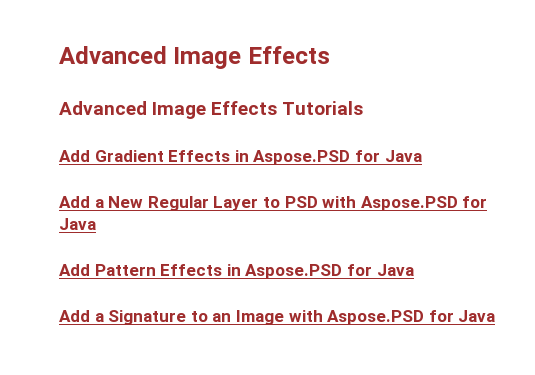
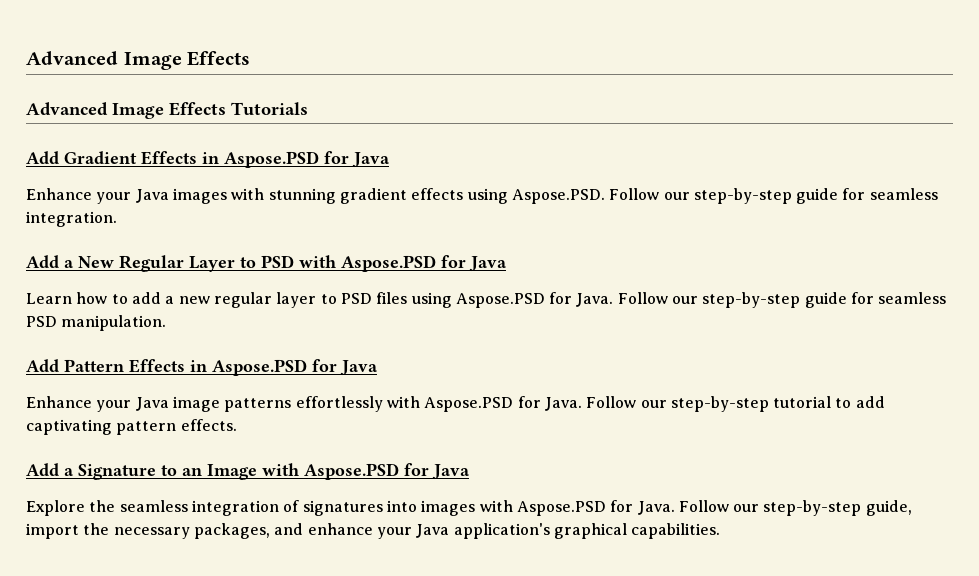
(422, 156) none -> [26,188,938,204] [26,211,117,227] // Enhance your Java images with stunning gradient effects using Aspose.PSD. Follow our step-by-step guide for seamless integration.
(96, 224) none -> [26,292,947,308] [26,315,167,331] // Learn how to add a new regular layer to PSD files using Aspose.PSD for Java. Follow our step-by-step guide for seamless PSD manipulation.
(414, 270) none -> [26,396,885,412] [26,419,237,435] // Enhance your Java image patterns effortlessly with Aspose.PSD for Java. Follow our step-by-step tutorial to add captivating pattern effects.
(496, 316) none -> [26,500,912,516] [26,523,721,539] // Explore the seamless integration of signatures into images with Aspose.PSD for Java. Follow our step-by-step guide, import the necessary packages, and enhance your Java application's graphical capabilities.

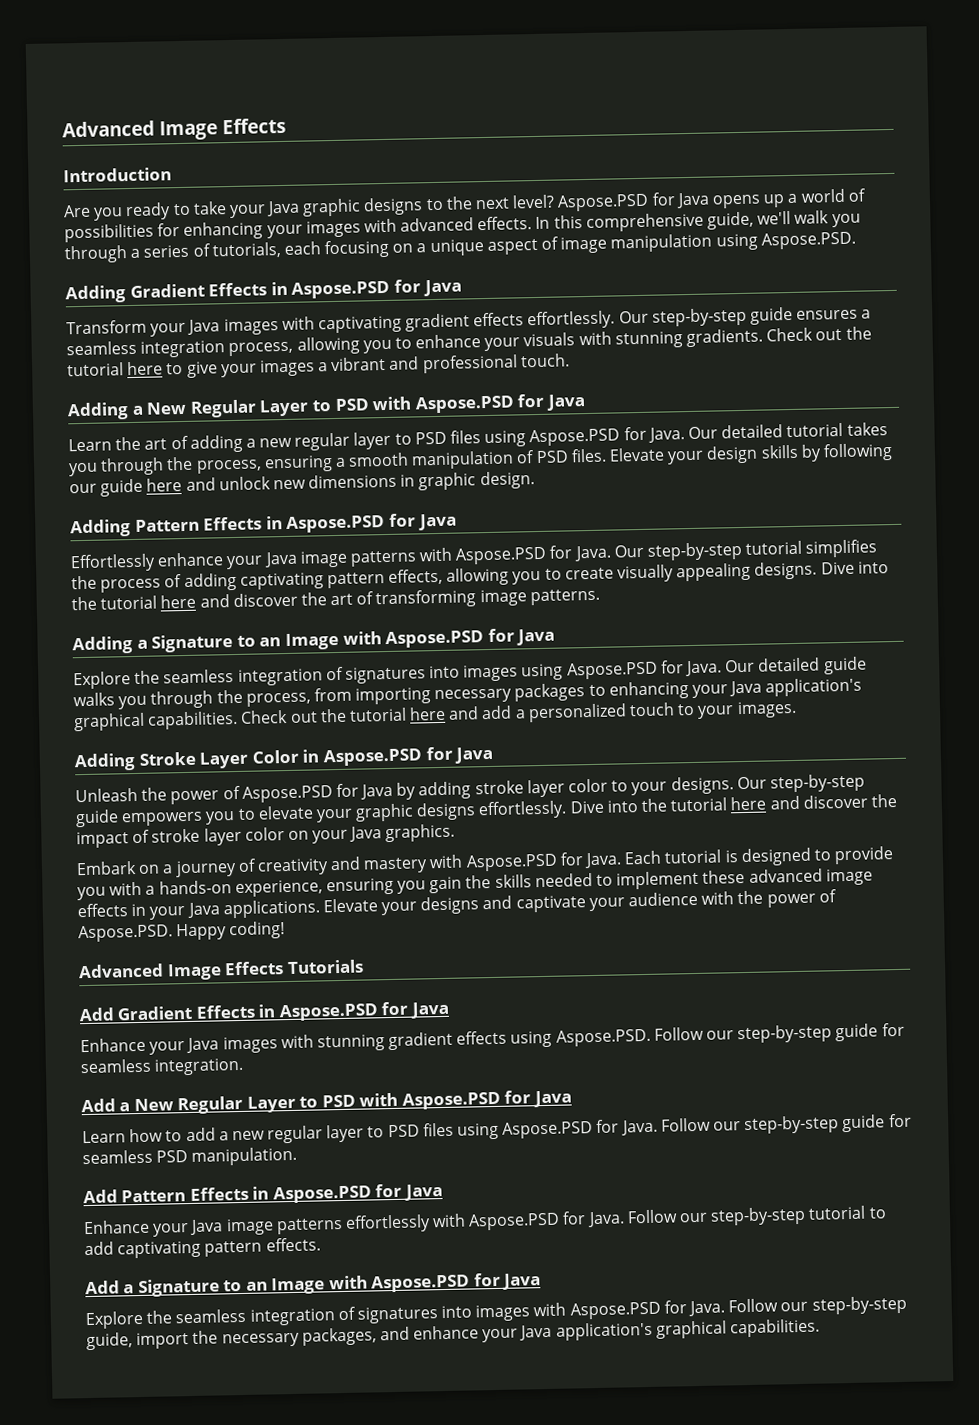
[26,51,251,70] Advanced Image Effects -> [62,117,287,141] [63,167,172,183] [63,188,866,221] [64,210,861,243] [64,231,856,264] [65,279,462,304] [66,306,872,337] [66,326,872,358] [67,353,570,378] [67,393,586,421] [68,422,888,453] [69,443,893,477] [69,471,535,497] [70,513,457,538] [70,539,878,573] [71,561,889,593] [71,588,600,611] [72,628,556,655] [73,656,867,690] [73,677,863,710] [73,700,797,732] [74,746,494,772] [75,773,865,805] [75,793,897,828] [76,823,456,849] [76,846,895,878] [77,868,873,901] [77,889,837,920] [78,921,286,943] Advanced Image Effects // Introduction // Are you ready to take your Java graphic designs to the next level? Aspose.PSD for Java opens up a world of possibilities for enhancing your images with advanced effects. In this comprehensive guide, we'll walk you through a series of tutorials, each focusing on a unique aspect of image manipulation using Aspose.PSD. // Adding Gradient Effects in Aspose.PSD for Java // Transform your Java images with captivating gradient effects effortlessly. Our step-by-step guide ensures a seamless integration process, allowing you to enhance your visuals with stunning gradients. Check out the tutorial here to give your images a vibrant and professional touch. // Adding a New Regular Layer to PSD with Aspose.PSD for Java // Learn the art of adding a new regular layer to PSD files using Aspose.PSD for Java. Our detailed tutorial takes you through the process, ensuring a smooth manipulation of PSD files. Elevate your design skills by following our guide here and unlock new dimensions in graphic design. // Adding Pattern Effects in Aspose.PSD for Java // Effortlessly enhance your Java image patterns with Aspose.PSD for Java. Our step-by-step tutorial simplifies the process of adding captivating pattern effects, allowing you to create visually appealing designs. Dive into the tutorial here and discover the art of transforming image patterns. // Adding a Signature to an Image with Aspose.PSD for Java // Explore the seamless integration of signatures into images using Aspose.PSD for Java. Our detailed guide walks you through the process, from importing necessary packages to enhancing your Java application's graphical capabilities. Check out the tutorial here and add a personalized touch to your images. // Adding Stroke Layer Color in Aspose.PSD for Java // Unleash the power of Aspose.PSD for Java by adding stroke layer color to your designs. Our step-by-step guide empowers you to elevate your graphic designs effortlessly. Dive into the tutorial here and discover the impact of stroke layer color on your Java graphics. // Embark on a journey of creativity and mastery with Aspose.PSD for Java. Each tutorial is designed to provide you with a hands-on experience, ensuring you gain the skills needed to implement these advanced image effects in your Java applications. Elevate your designs and captivate your audience with the power of Aspose.PSD. Happy coding!

